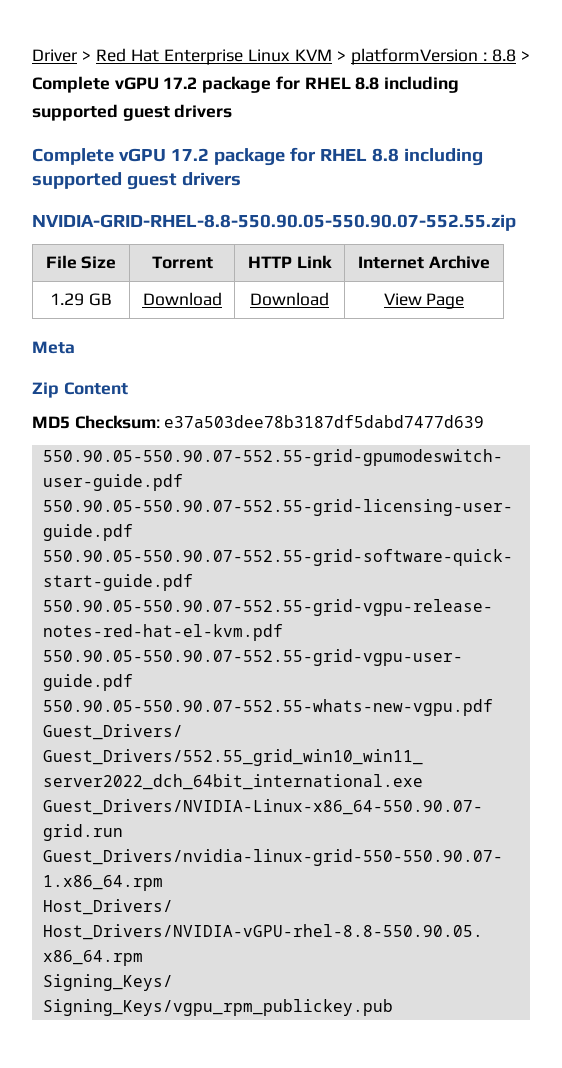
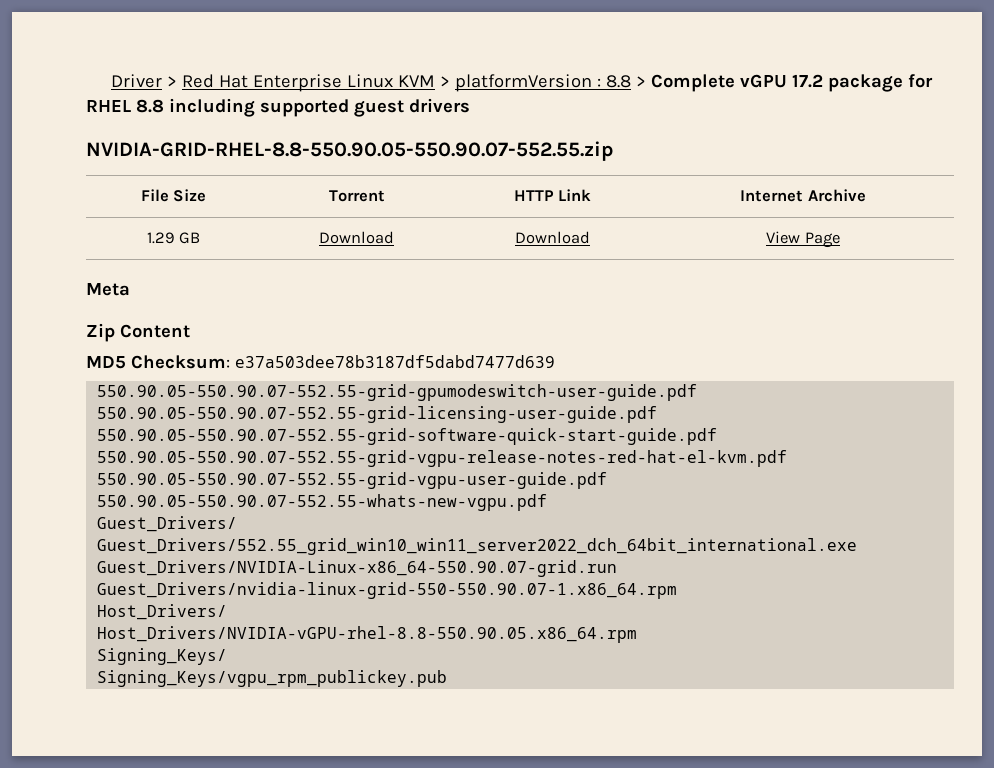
[32,147,483,166] [32,172,241,190] // Complete vGPU 17.2 package for RHEL 8.8 including supported guest drivers -> (470, 105) none

